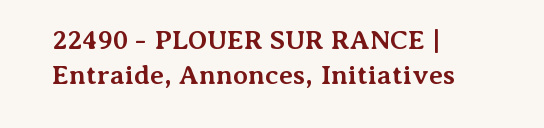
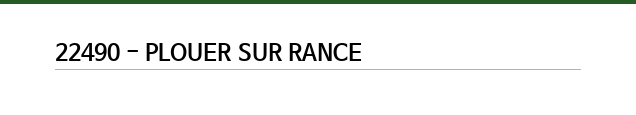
[432,29,442,53] [52,65,455,88] | Entraide, Annonces, Initiatives -> (362, 52) none

